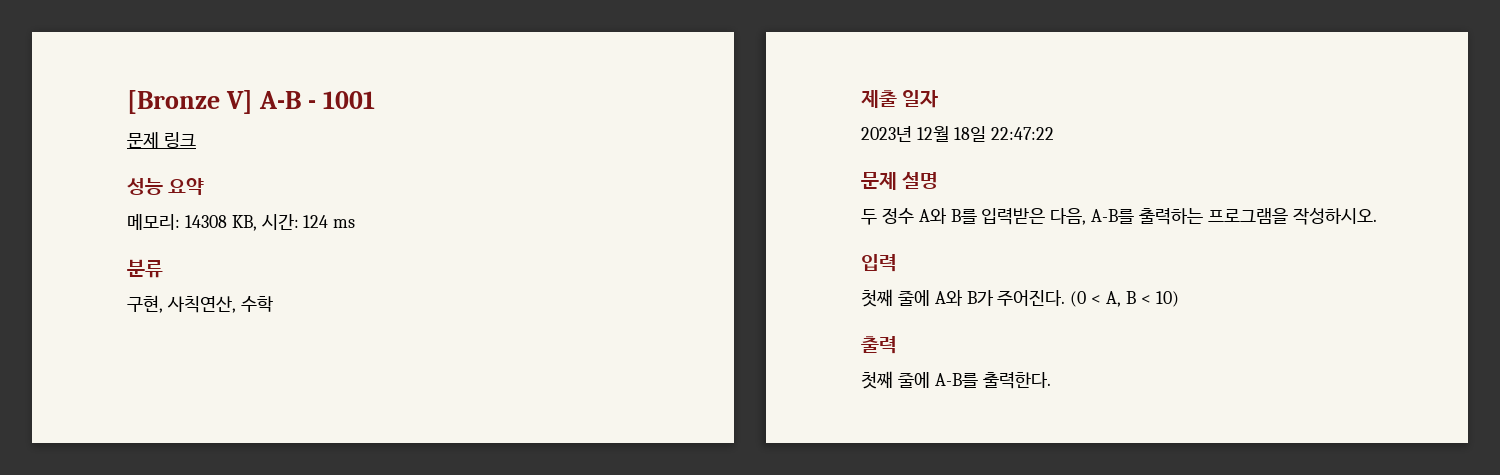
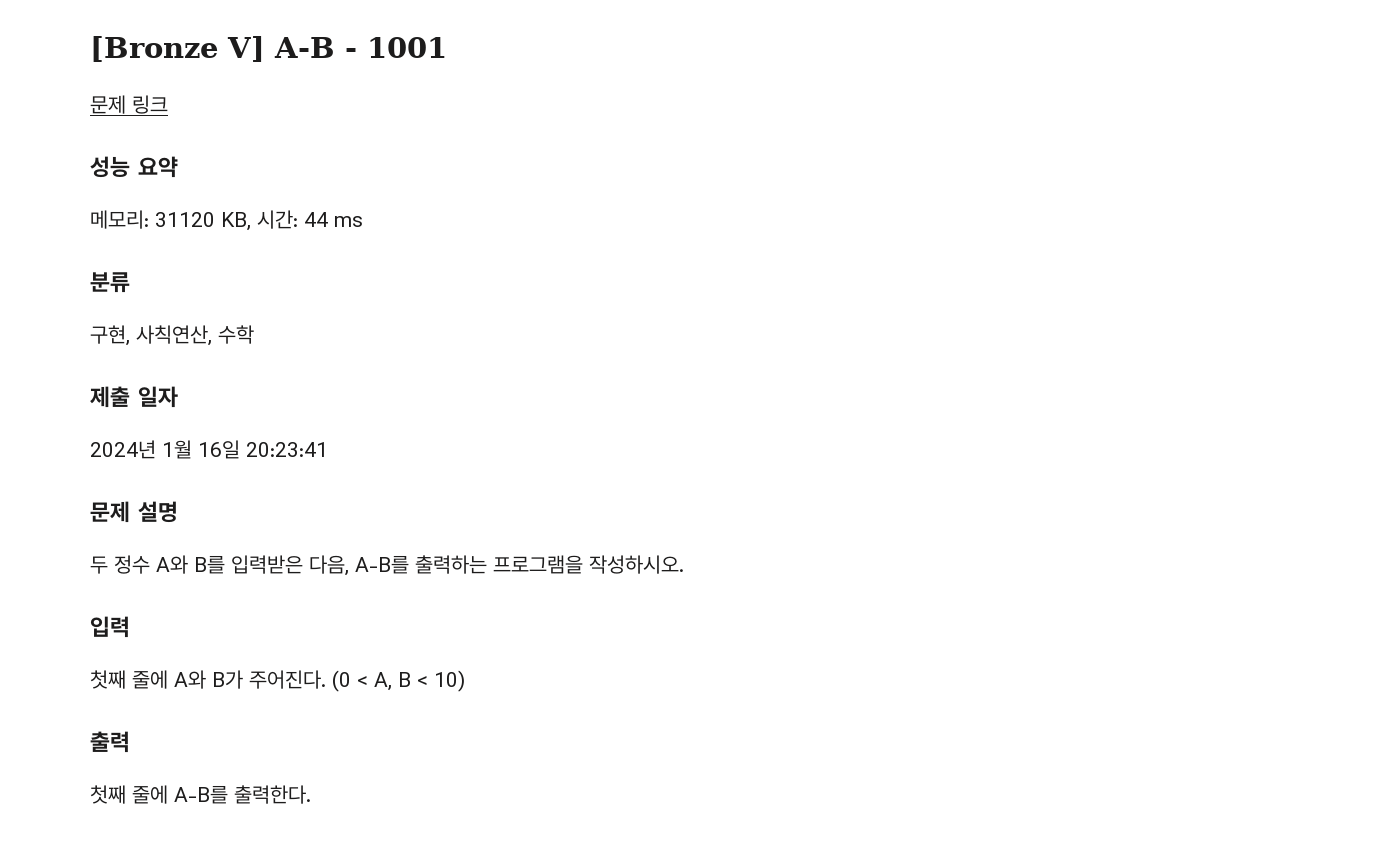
[184,215,227,228] 14308 -> [155,212,215,227] 31120
[303,215,329,228] 124 -> [304,212,328,227] 44
[861,126,1054,142] 2023년 12월 18일 22:47:22 -> [90,440,328,459] 2024년 1월 16일 20:23:41

